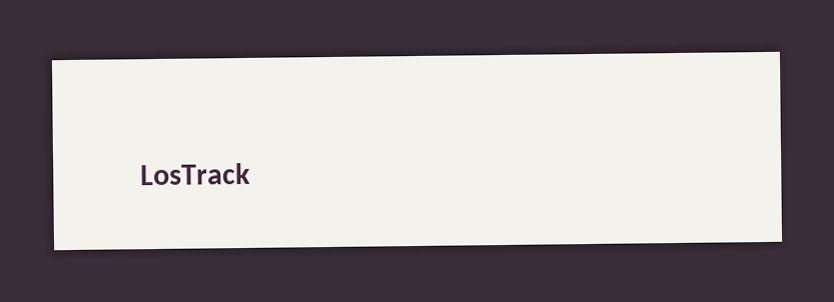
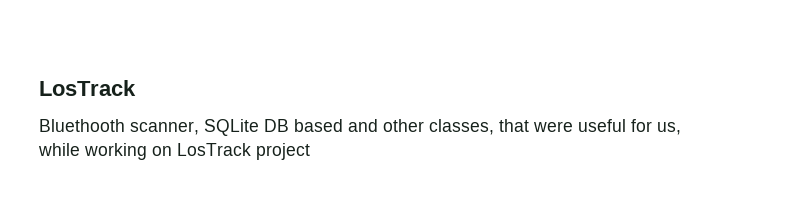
[140,162,251,186] LosTrack -> [39,80,136,96] [39,119,681,136] [38,143,310,160] LosTrack // Bluethooth scanner, SQLite DB based and other classes, that were useful for us, while working on LosTrack project

